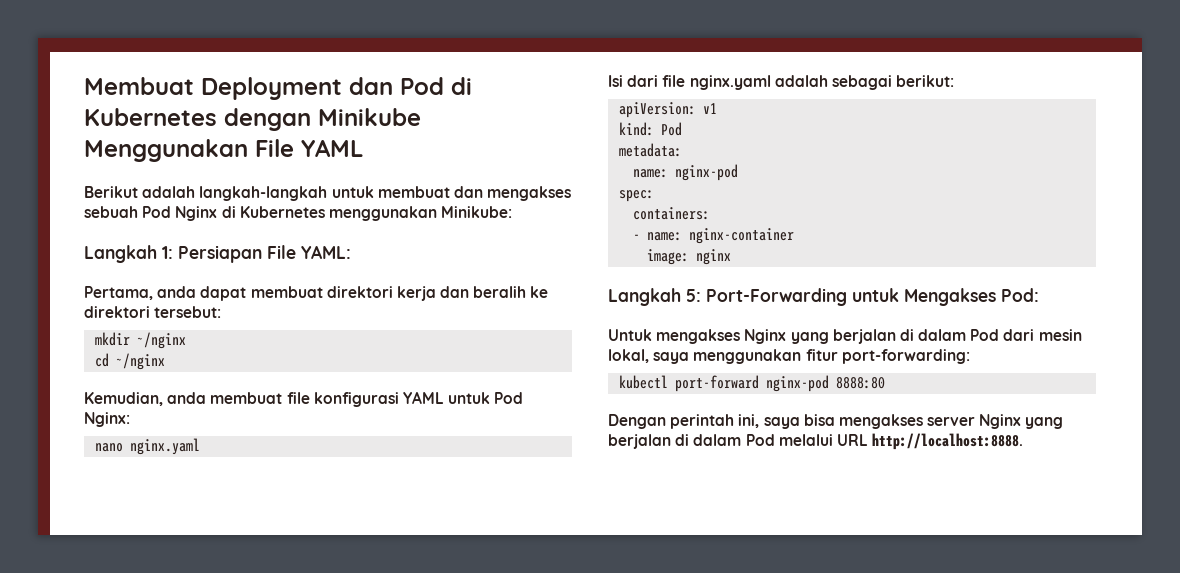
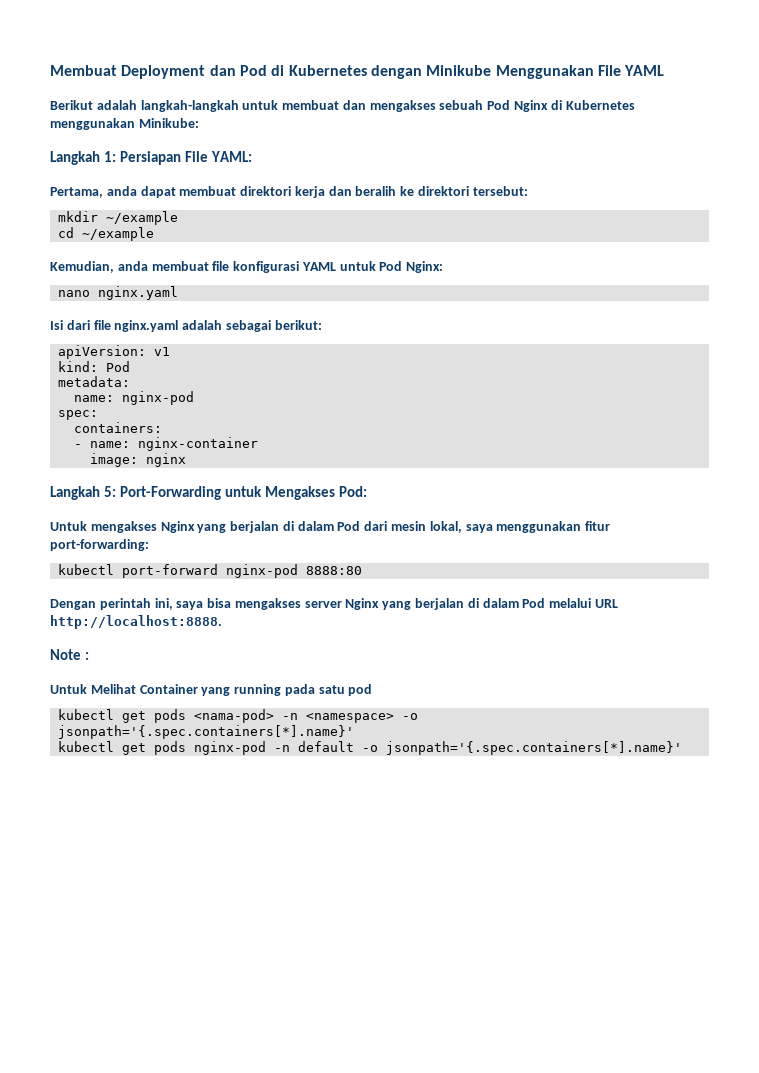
[136,332,186,349] ~/nginx -> [105,211,178,225] ~/example
[115,353,165,370] ~/nginx -> [81,227,154,241] ~/example
(1024, 441) none -> [50,649,89,660] [50,684,373,696] [57,709,418,723] [57,725,354,739] [57,741,682,755] // Note : // Untuk Melihat Container yang running pada satu pod // kubectl get pods <nama-pod> -n <namespace> -o jsonpath='{.spec.containers[*].name}' // kubectl get pods nginx-pod -n default -o jsonpath='{.spec.containers[*].name}'

